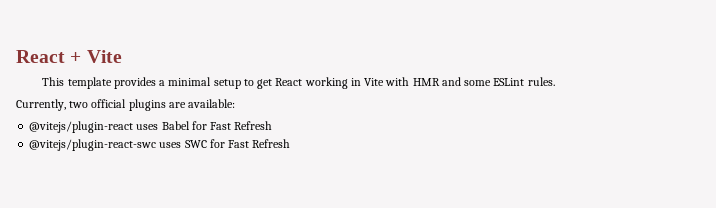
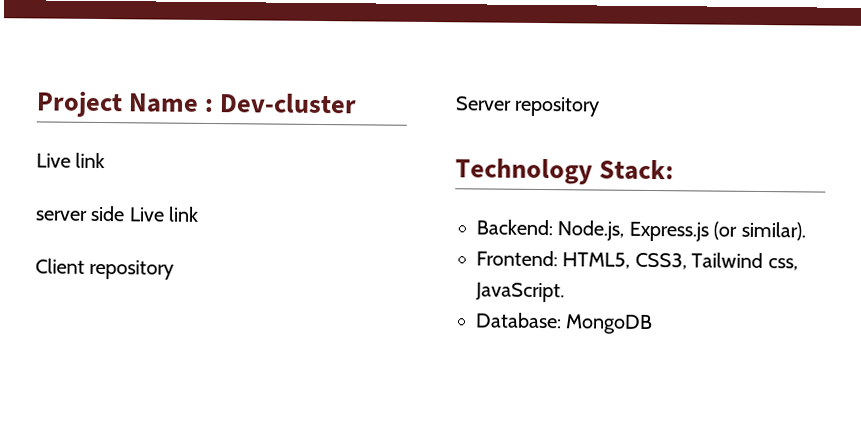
[16,50,122,63] [42,77,555,89] [16,99,236,111] [29,121,273,133] [29,139,291,151] React + Vite // This template provides a minimal setup to get React working in Vite with HMR and some ESLint rules. // Currently, two official plugins are available: // @vitejs/plugin-react uses Babel for Fast Refresh // @vitejs/plugin-react-swc uses SWC for Fast Refresh -> [36,91,358,118] [36,152,106,169] [35,205,200,222] [35,258,175,280] [455,96,601,117] [455,158,675,185] [476,219,806,242] [476,250,798,271] [475,282,565,303] [475,312,654,335] Project Name : Dev-cluster // Live link // server side Live link // Client repository // Server repository // Technology Stack: // Backend: Node.js, Express.js (or similar). // Frontend: HTML5, CSS3, Tailwind css, JavaScript. // Database: MongoDB

